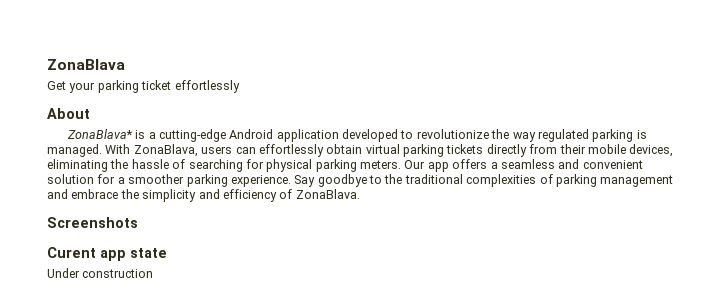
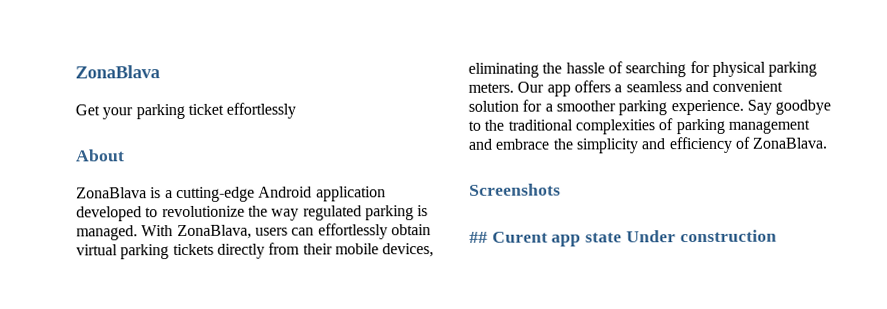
[66,129,133,139] ZonaBlava* -> [76,187,147,199] ZonaBlava
(138, 222) none -> [469,231,488,243] ##
(167, 253) // -> (623, 237) none

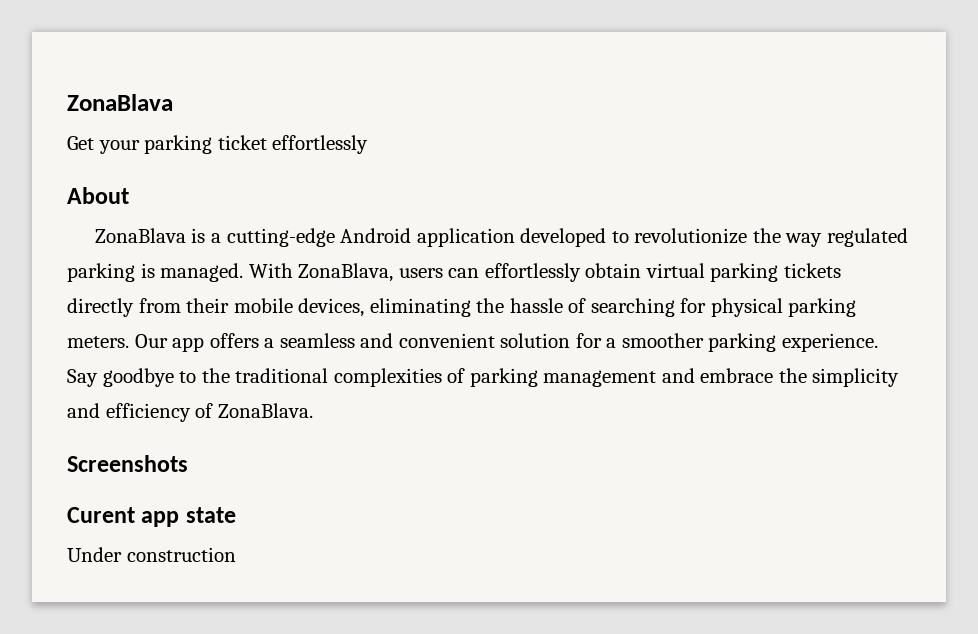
[469,231,488,243] ## -> (188, 463) none
(623, 237) none -> (236, 515) //

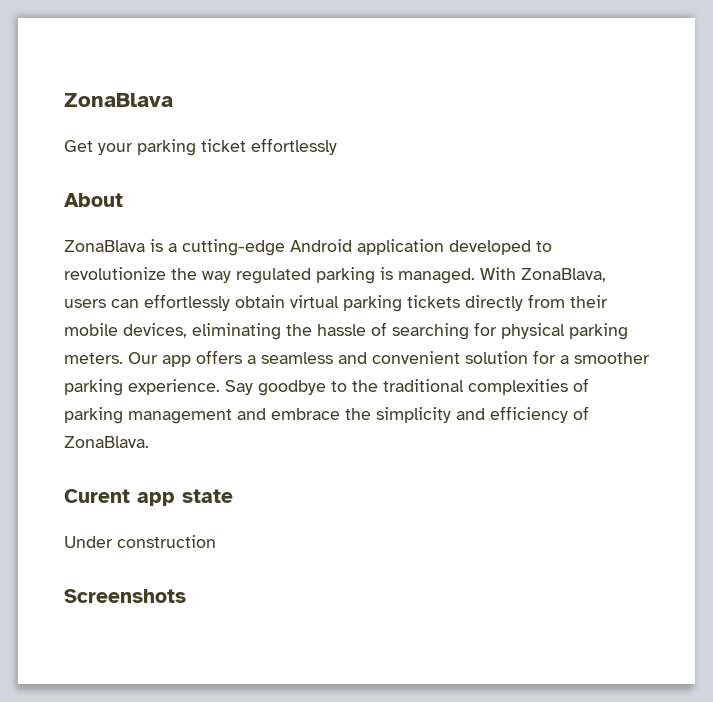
[67,455,188,472] // Screenshots -> (149, 442) none
(236, 554) none -> [64,589,186,603] // Screenshots

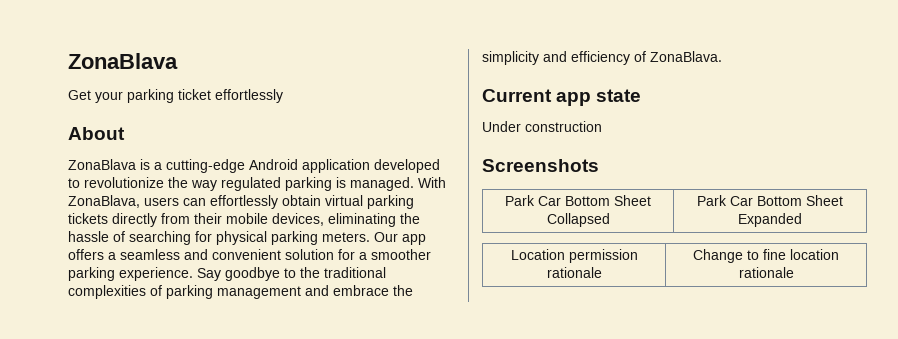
[64,489,130,503] Curent -> [482,89,552,102] Current
(186, 596) none -> [505,195,651,206] [546,213,610,227] [697,195,843,206] [738,213,802,227] [510,249,638,263] [546,267,602,278] [693,249,839,263] [738,267,794,278] // Park Car Bottom Sheet Collapsed | Park Car Bottom Sheet Expanded // Location permission rationale | Change to fine location rationale

